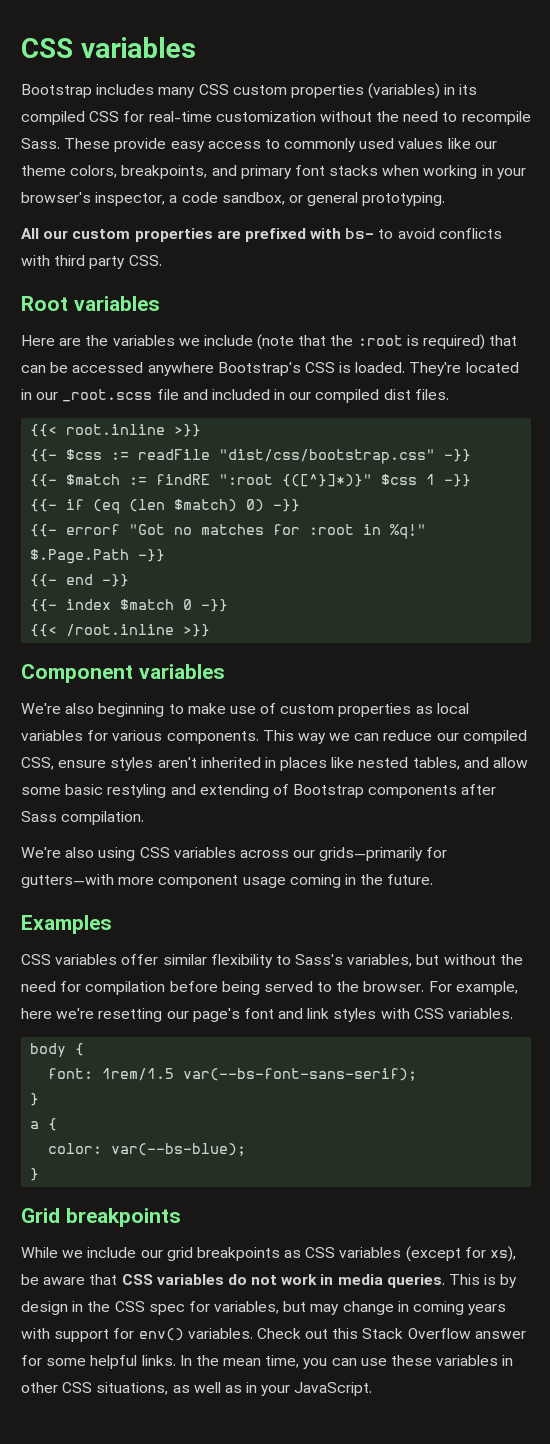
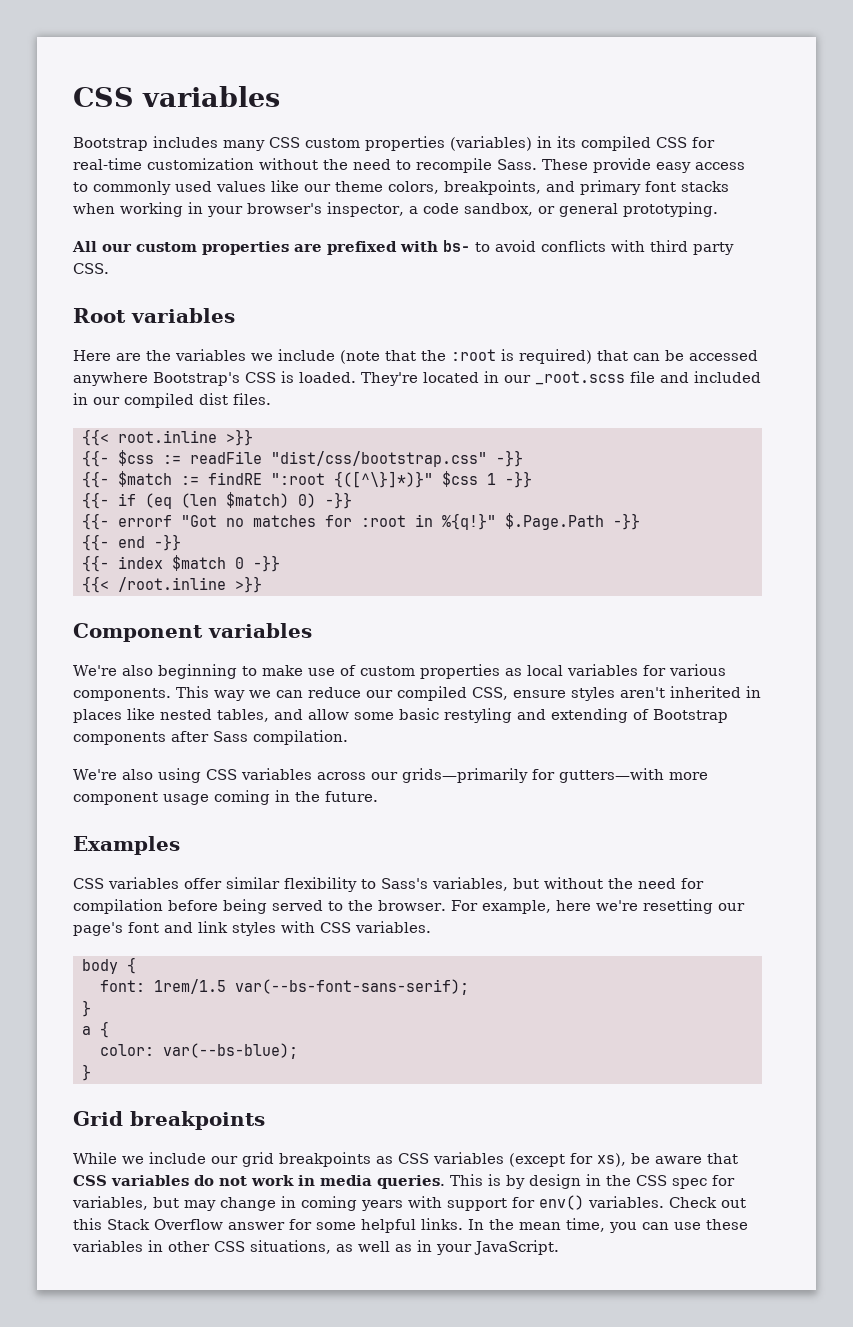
[282,474,373,487] {([^}]*)}" -> [334,471,433,488] {([^\}]*)}"
[390,524,427,539] %q!" -> [442,513,496,530] %{q!}"

